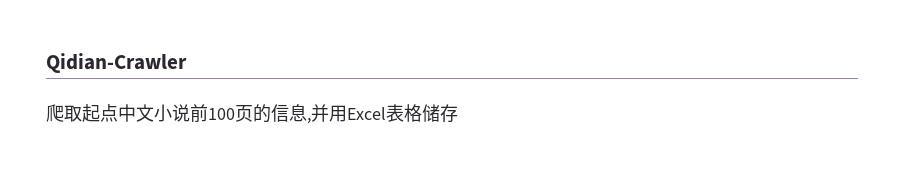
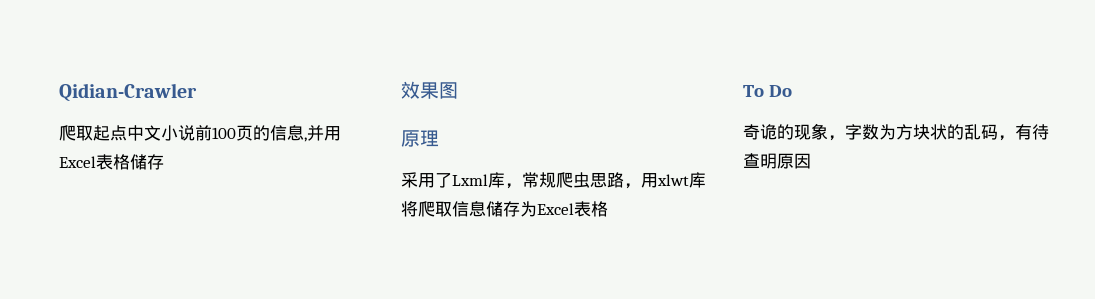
(458, 113) none -> [401,81,458,99] [401,130,439,147] [401,172,706,189] [401,201,608,217] [743,85,792,97] [743,123,1049,141] [743,153,811,169] // 效果图 // 原理 // 采用了Lxml库，常规爬虫思路，用xlwt库将爬取信息储存为Excel表格 // To Do // 奇诡的现象，字数为方块状的乱码，有待查明原因

